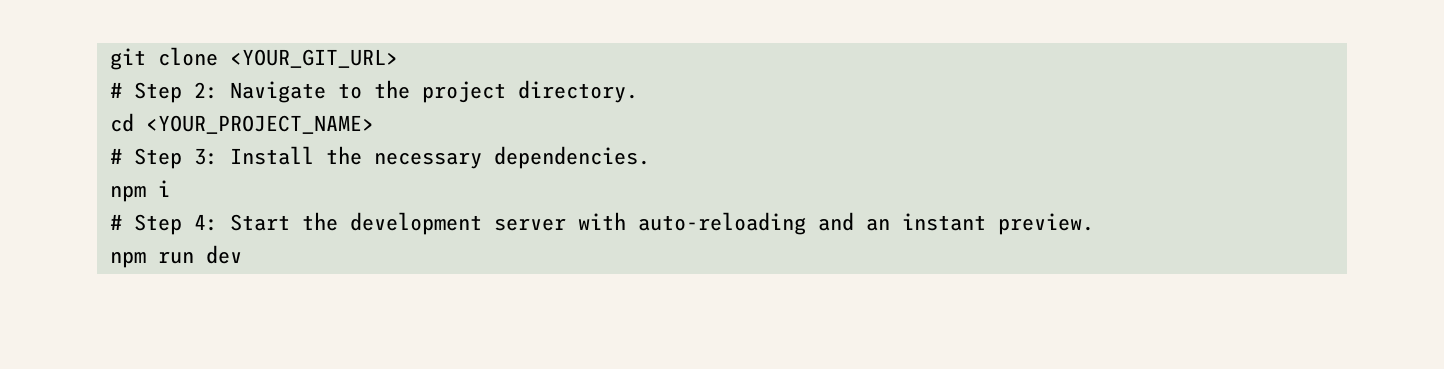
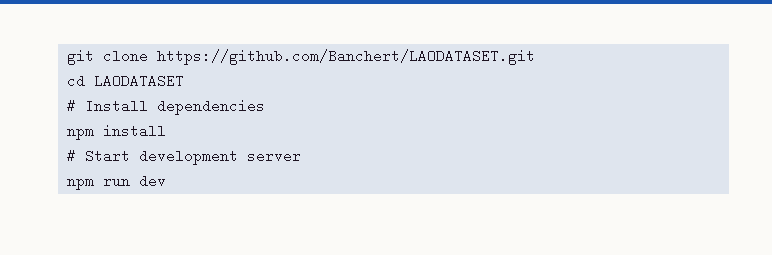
[229,49,398,68] [109,80,638,103] [109,113,374,134] [109,146,650,169] [109,180,170,202] [109,212,1094,235] <YOUR_GIT_URL> // # Step 2: Navigate to the project directory. // cd <YOUR_PROJECT_NAME> // # Step 3: Install the necessary dependencies. // npm i // # Step 4: Start the development server with auto-reloading and an instant preview. -> [157,49,535,65] [67,74,184,88] [67,99,265,115] [67,124,166,140] [67,149,301,165] https://github.com/Banchert/LAODATASET.git // cd LAODATASET // # Install dependencies // npm install // # Start development server

